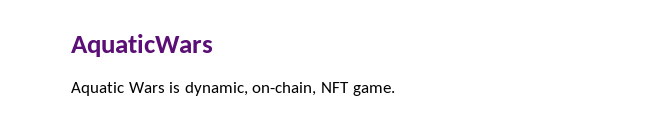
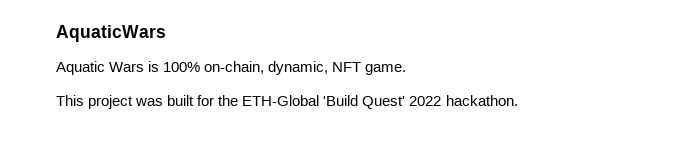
[184,82,317,96] dynamic, on-chain, -> [163,61,329,75] 100% on-chain, dynamic,
(395, 90) none -> [56,95,518,109] // This project was built for the ETH-Global 'Build Quest' 2022 hackathon.

